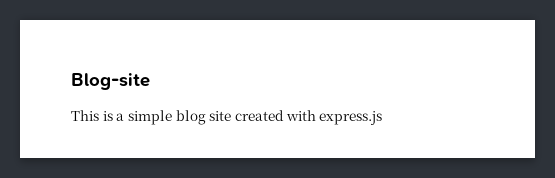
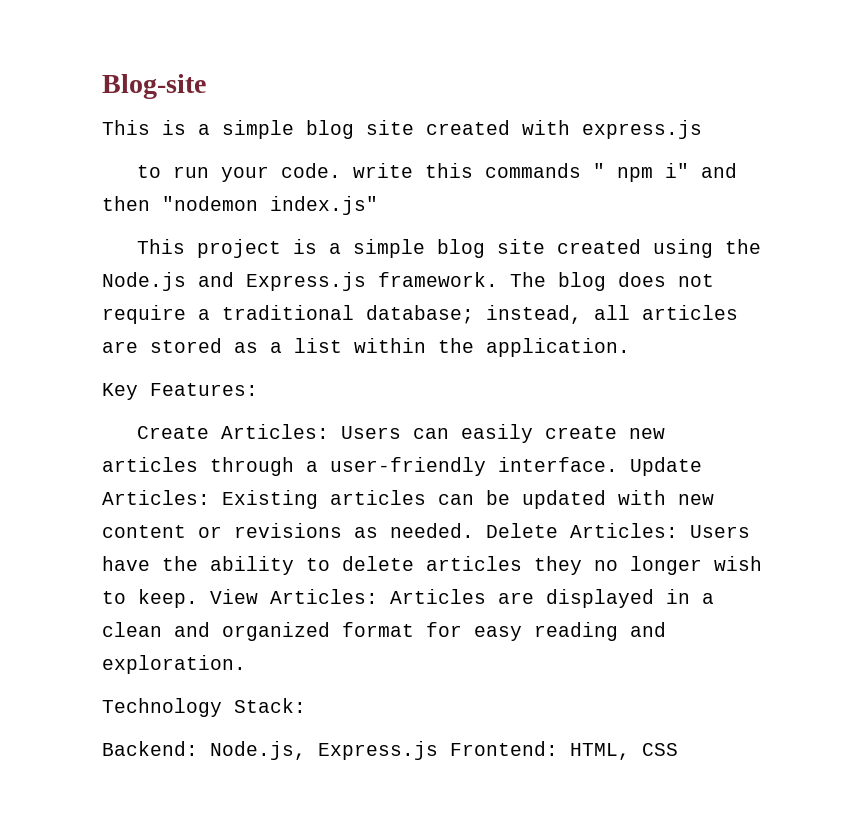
(383, 118) none -> [137,163,738,182] [102,196,378,215] [137,239,762,258] [102,272,714,291] [102,305,738,324] [102,338,630,357] [102,383,258,400] [137,424,666,443] [102,457,702,476] [102,490,714,509] [102,523,750,538] [102,556,762,575] [102,589,714,608] [102,622,666,641] [102,655,246,674] [102,698,306,717] [102,741,678,760] // to run your code. write this commands " npm i" and then "nodemon index.js" // This project is a simple blog site created using the Node.js and Express.js framework. The blog does not require a traditional database; instead, all articles are stored as a list within the application. // Key Features: // Create Articles: Users can easily create new articles through a user-friendly interface. Update Articles: Existing articles can be updated with new content or revisions as needed. Delete Articles: Users have the ability to delete articles they no longer wish to keep. View Articles: Articles are displayed in a clean and organized format for easy reading and exploration. // Technology Stack: // Backend: Node.js, Express.js Frontend: HTML, CSS

